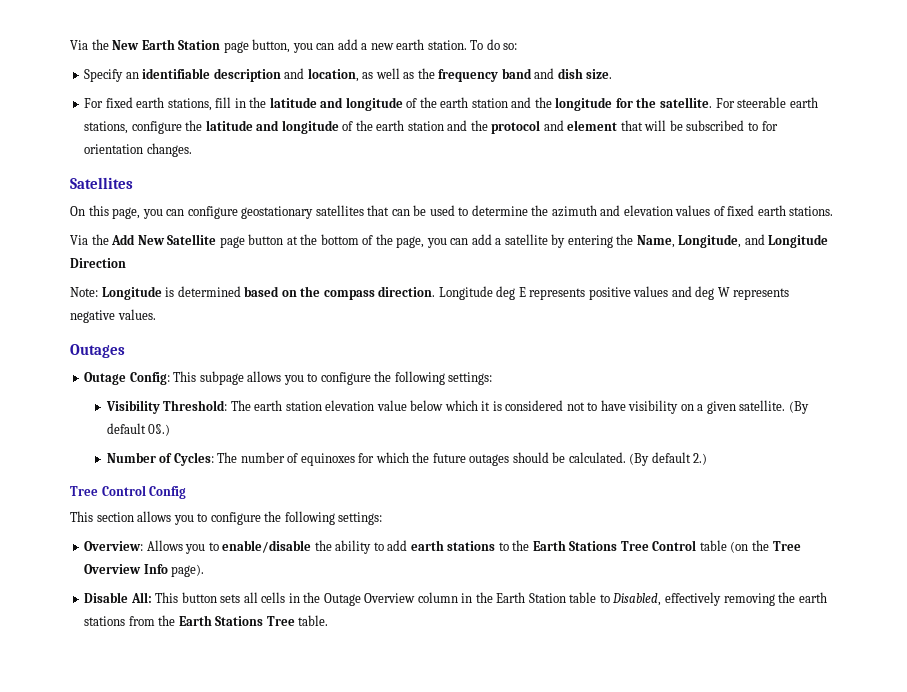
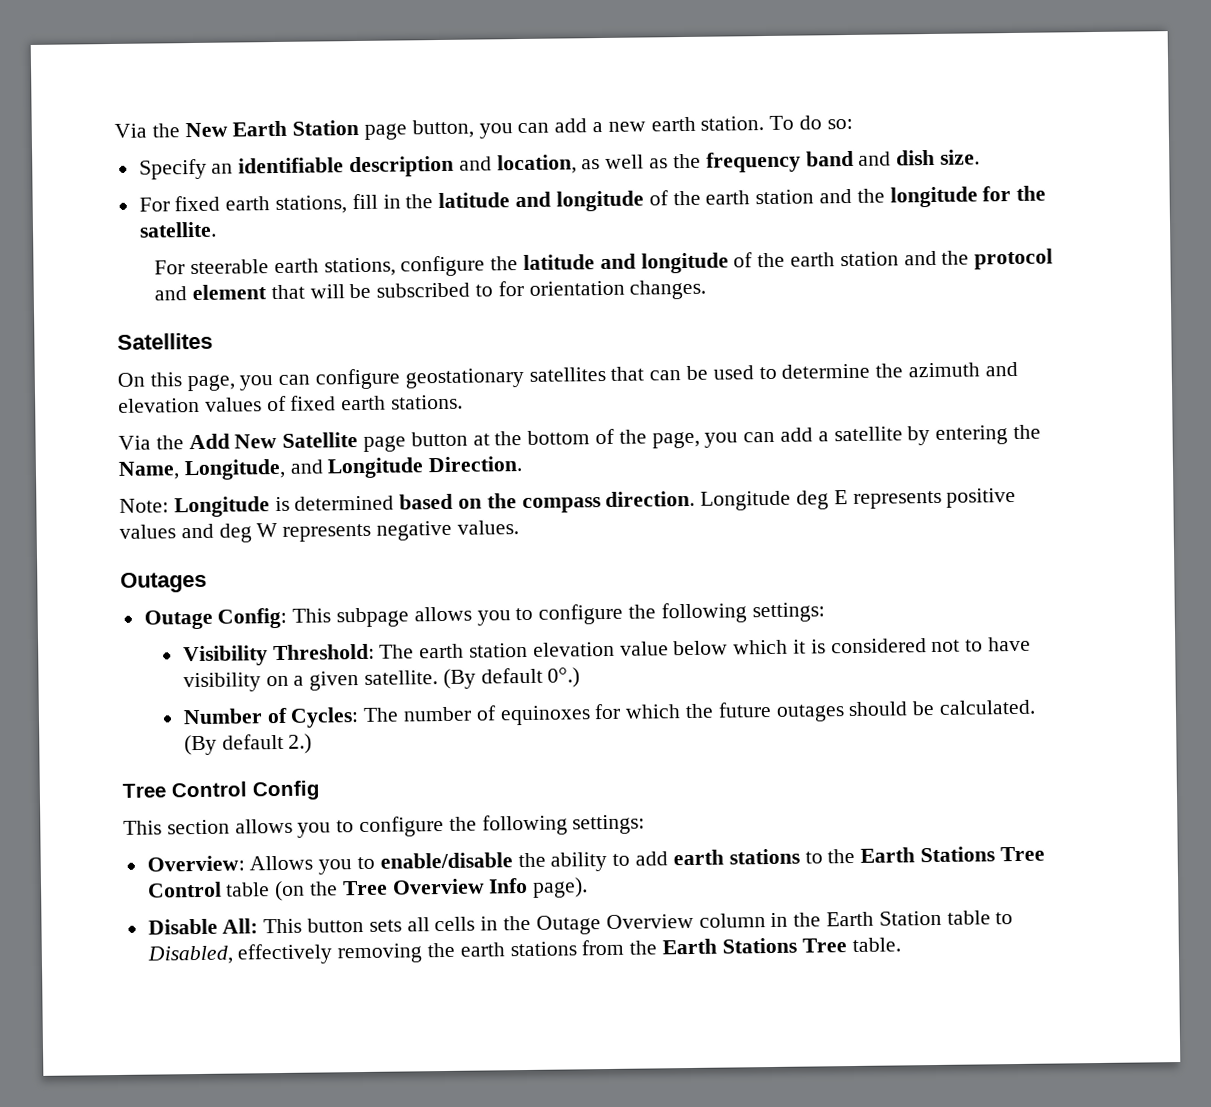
(712, 102) none -> (217, 229) //
[70,258,126,268] Direction -> [428,456,523,473] Direction.
[148,424,171,436] 0§.) -> [547,667,581,688] 0°.)

